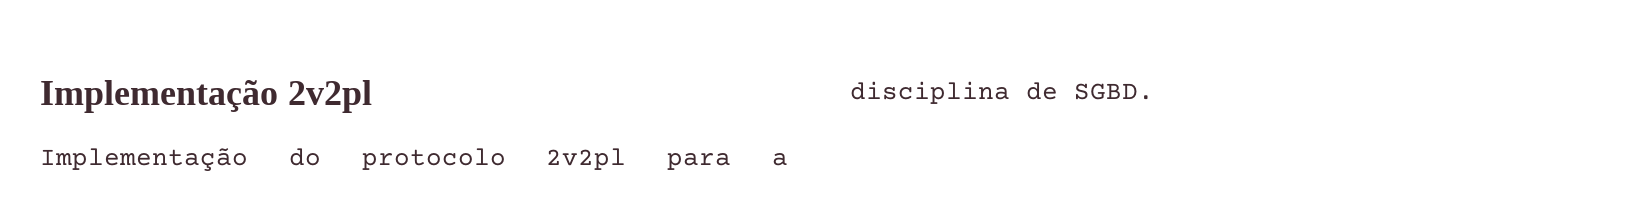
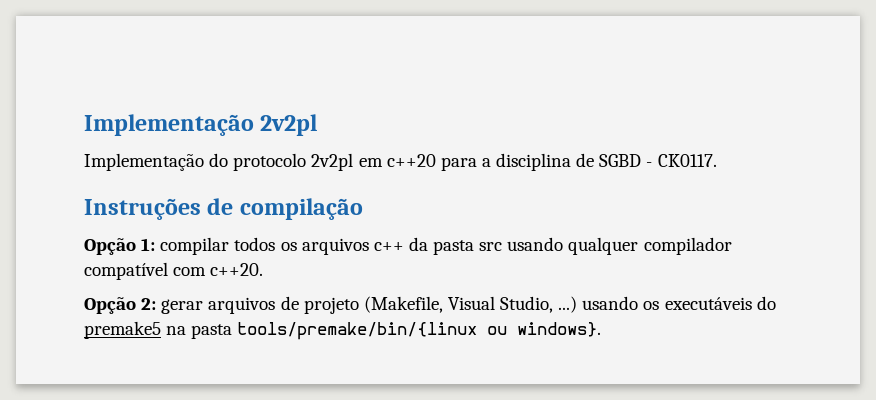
(627, 159) none -> [358,154,436,167] em c++20
[1074,83,1154,100] SGBD. -> [599,154,717,167] [84,198,363,220] [84,237,732,255] [84,262,264,280] [84,296,776,314] [84,321,602,340] SGBD - CK0117. // Instruções de compilação // Opção 1: compilar todos os arquivos c++ da pasta src usando qualquer compilador compatível com c++20. // Opção 2: gerar arquivos de projeto (Makefile, Visual Studio, ...) usando os executáveis do premake5 na pasta tools/premake/bin/{linux ou windows}.

